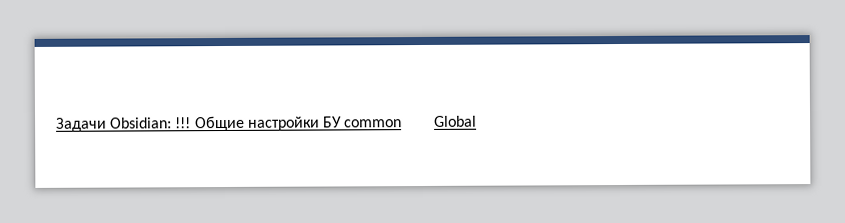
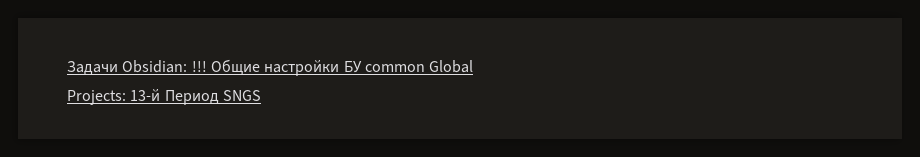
(477, 121) none -> [67,89,261,105] // Projects: 13-й Период SNGS

